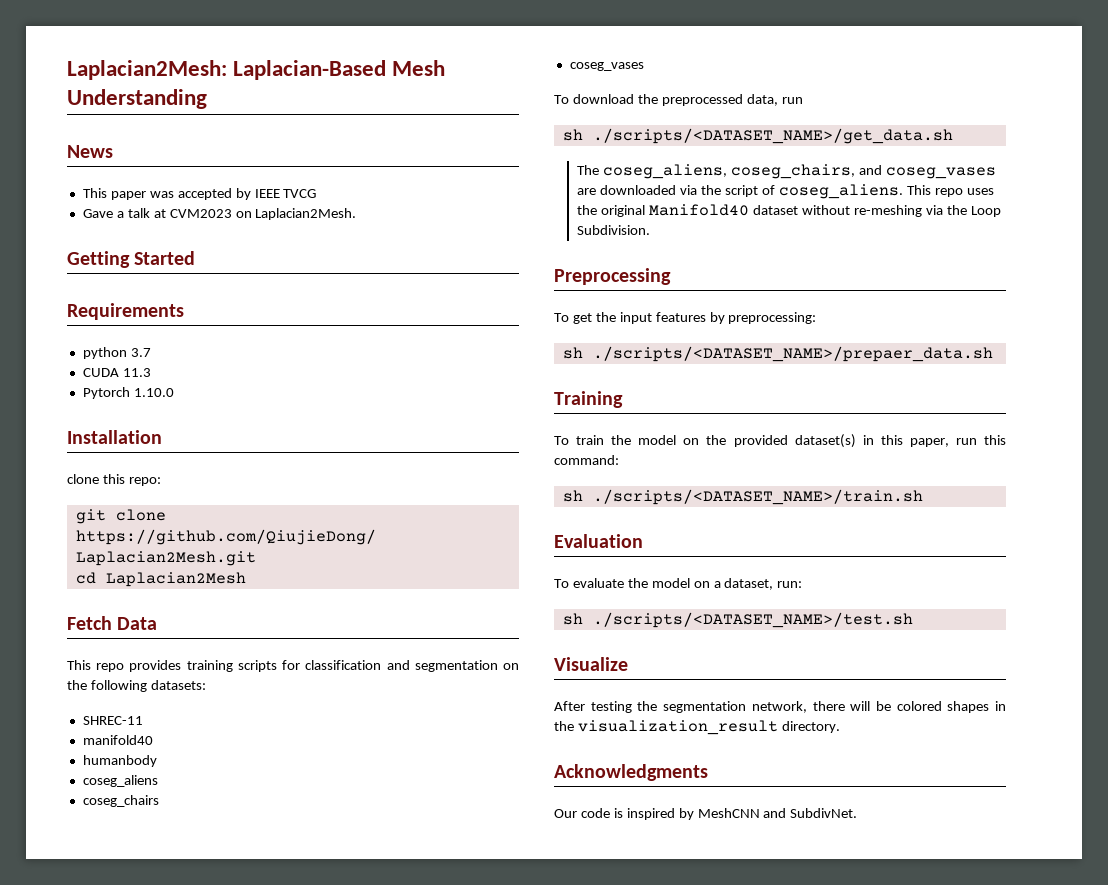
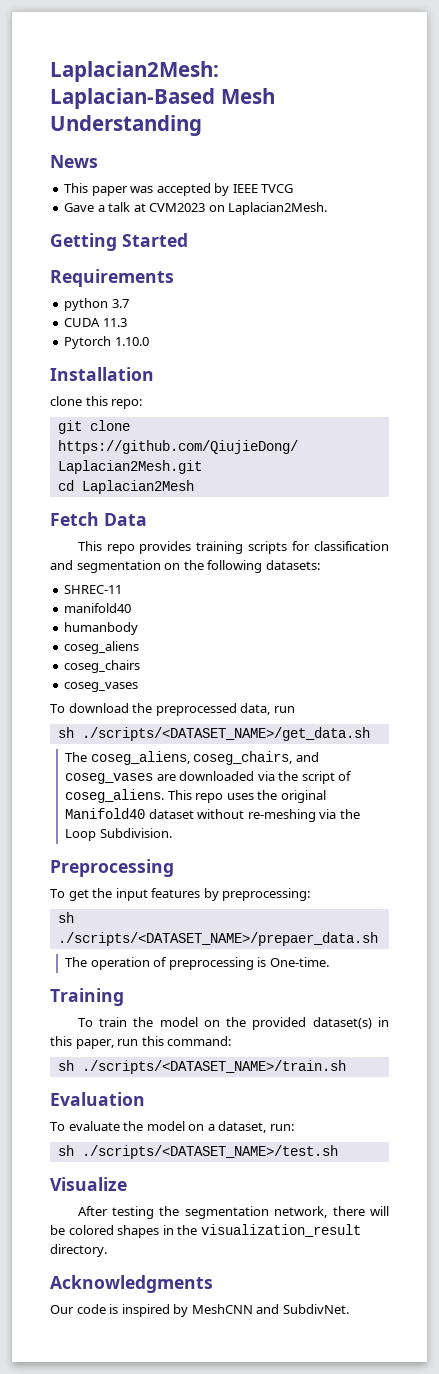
(993, 354) none -> [65,957,329,970] // The operation of preprocessing is One-time.

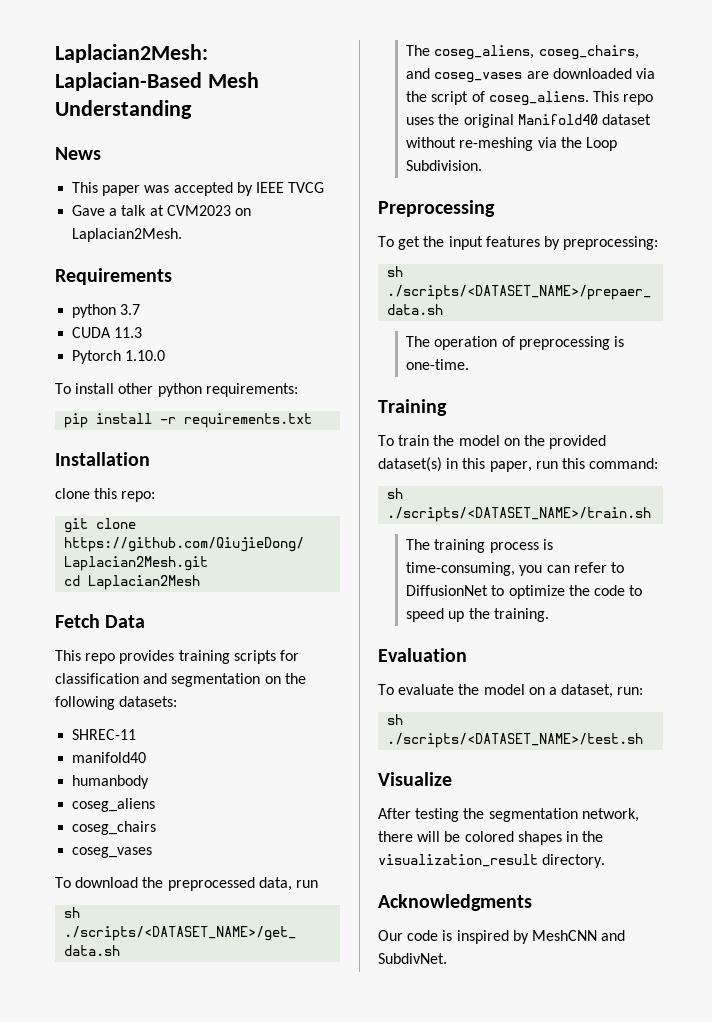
[50,233,188,251] // Getting Started -> (183, 235) none
(149, 341) none -> [55,383,298,397] [64,413,313,428] // To install other python requirements: // pip install -r requirements.txt
[269,957,329,967] One-time. -> [406,359,470,370] one-time.
(346, 1067) none -> [406,539,553,553] [406,562,625,576] [406,585,643,599] [406,608,549,622] // The training process is time-consuming, you can refer to DiffusionNet to optimize the code to speed up the training.

